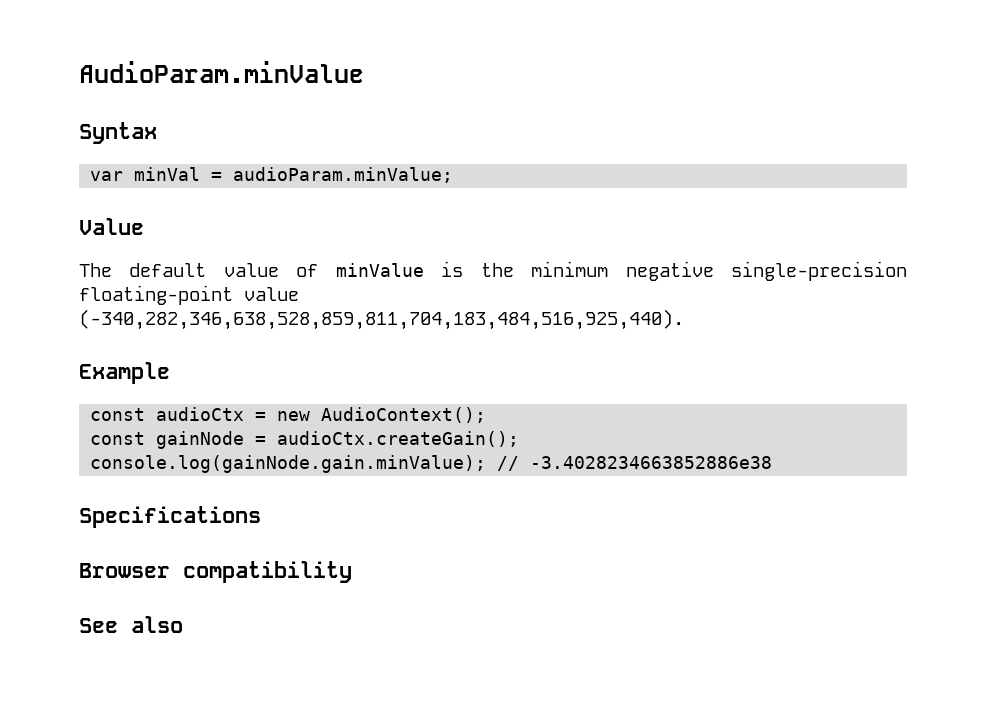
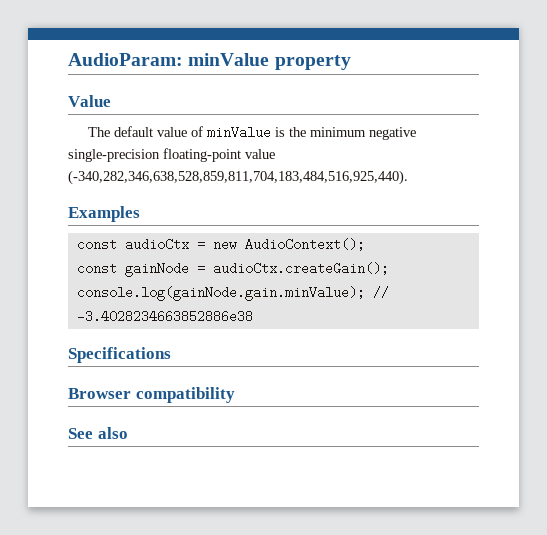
[79,61,364,83] [79,122,157,144] [90,167,454,183] AudioParam.minValue // Syntax // var minVal = audioParam.minValue; -> [68,53,351,70] AudioParam: minValue property
[79,362,170,384] Example -> [68,206,140,222] Examples

